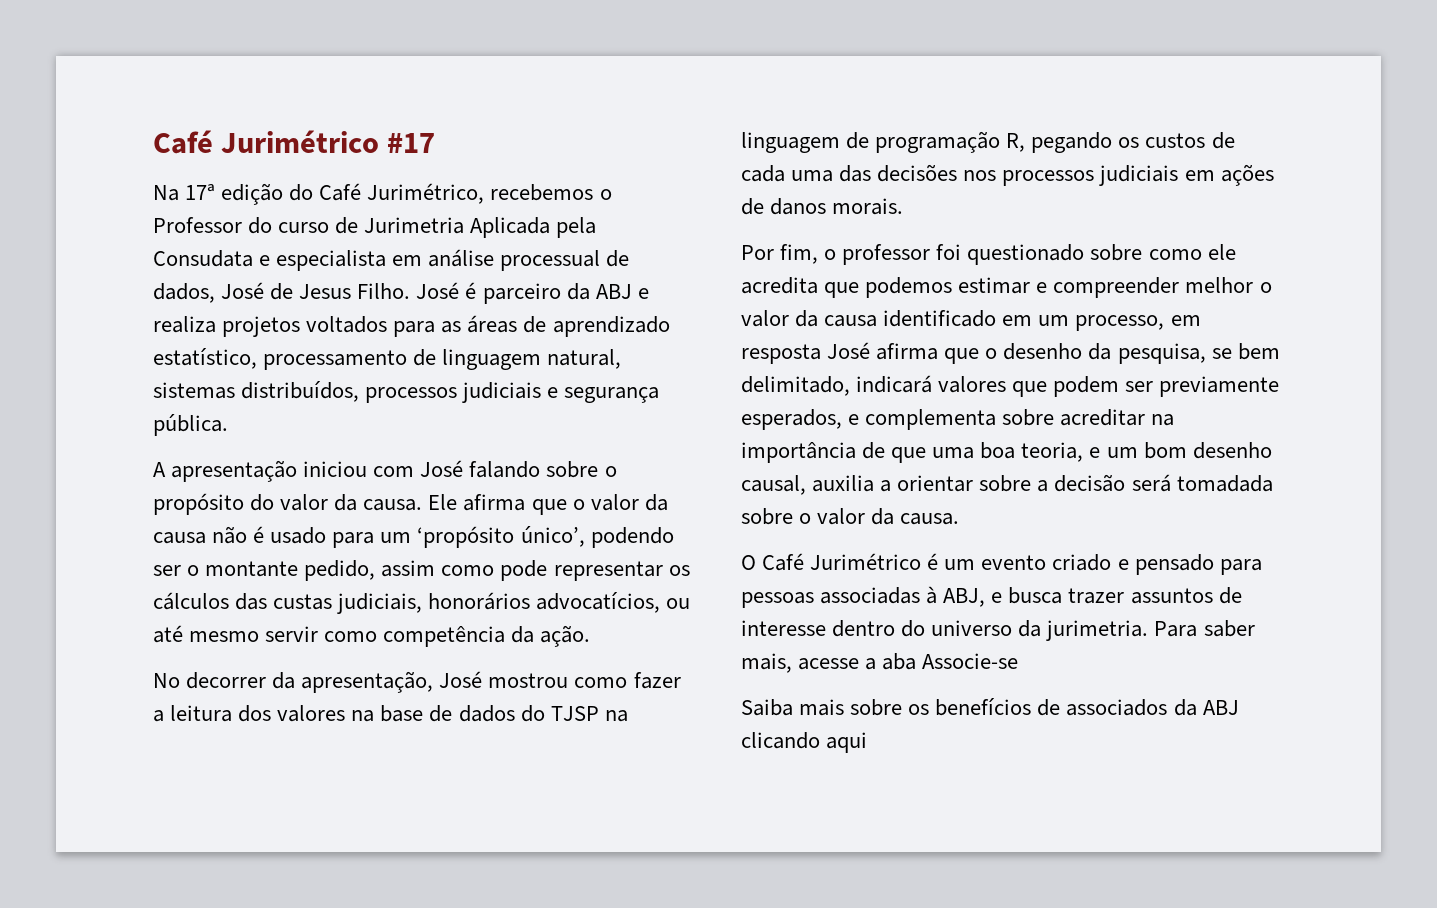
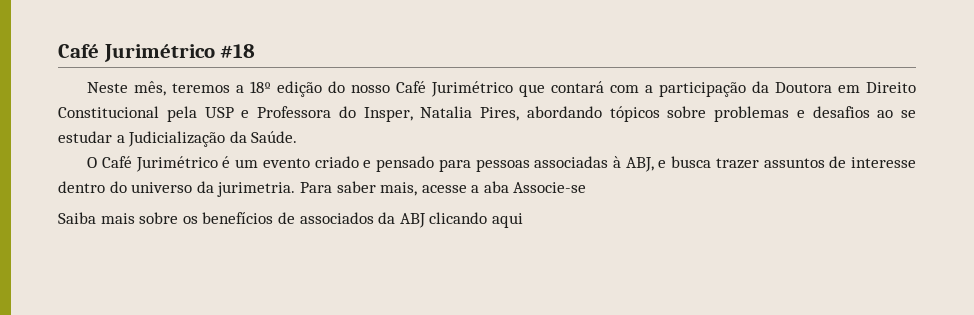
[153,130,436,154] [153,183,612,205] [153,217,597,238] [153,249,630,271] [153,282,649,304] [153,315,670,337] [153,348,622,370] [153,381,660,403] [153,414,228,436] [153,460,617,482] [153,493,668,515] [153,526,674,548] [153,560,690,581] [153,592,691,614] [153,625,591,647] [153,671,681,693] [153,705,628,722] [741,131,1235,153] [741,164,1274,186] [741,198,904,215] [741,244,1236,265] [741,277,1272,298] [741,310,1201,331] [741,342,1280,364] [741,375,1280,397] [741,409,1175,430] [741,442,1272,463] [741,474,1273,495] [741,508,960,525] Café Jurimétrico #17 // Na 17ª edição do Café Jurimétrico, recebemos o Professor do curso de Jurimetria Aplicada pela Consudata e especialista em análise processual de dados, José de Jesus Filho. José é parceiro da ABJ e realiza projetos voltados para as áreas de aprendizado estatístico, processamento de linguagem natural, sistemas distribuídos, processos judiciais e segurança pública. // A apresentação iniciou com José falando sobre o propósito do valor da causa. Ele afirma que o valor da causa não é usado para um ‘propósito único’, podendo ser o montante pedido, assim como pode representar os cálculos das custas judiciais, honorários advocatícios, ou até mesmo servir como competência da ação. // No decorrer da apresentação, José mostrou como fazer a leitura dos valores na base de dados do TJSP na linguagem de programação R, pegando os custos de cada uma das decisões nos processos judiciais em ações de danos morais. // Por fim, o professor foi questionado sobre como ele acredita que podemos estimar e compreender melhor o valor da causa identificado em um processo, em resposta José afirma que o desenho da pesquisa, se bem delimitado, indicará valores que podem ser previamente esperados, e complementa sobre acreditar na importância de que uma boa teoria, e um bom desenho causal, auxilia a orientar sobre a decisão será tomadada sobre o valor da causa. -> [58,44,256,62] [87,81,916,97] [58,106,916,122] [58,131,298,147] Café Jurimétrico #18 // Neste mês, teremos a 18º edição do nosso Café Jurimétrico que contará com a participação da Doutora em Direito Constitucional pela USP e Professora do Insper, Natalia Pires, abordando tópicos sobre problemas e desafios ao se estudar a Judicialização da Saúde.

